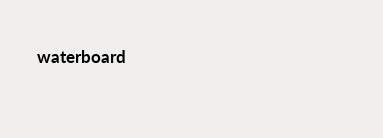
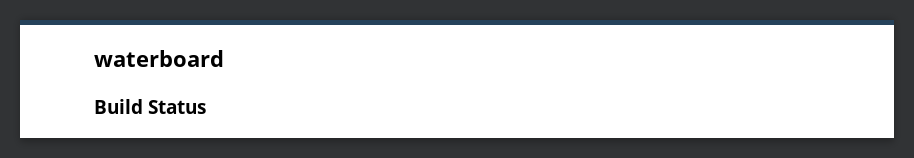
(126, 56) none -> [94,99,207,114] // Build Status

